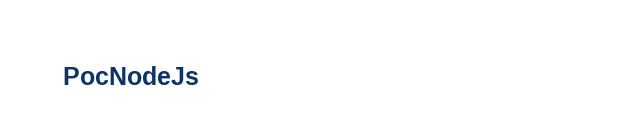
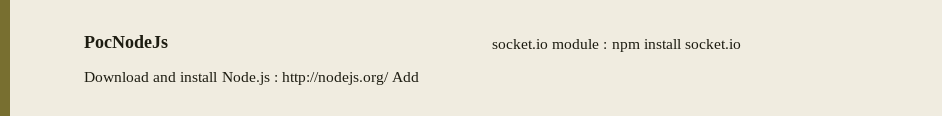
(199, 75) none -> [84,72,420,85] [492,39,741,52] // Download and install Node.js : http://nodejs.org/ Add socket.io module : npm install socket.io

